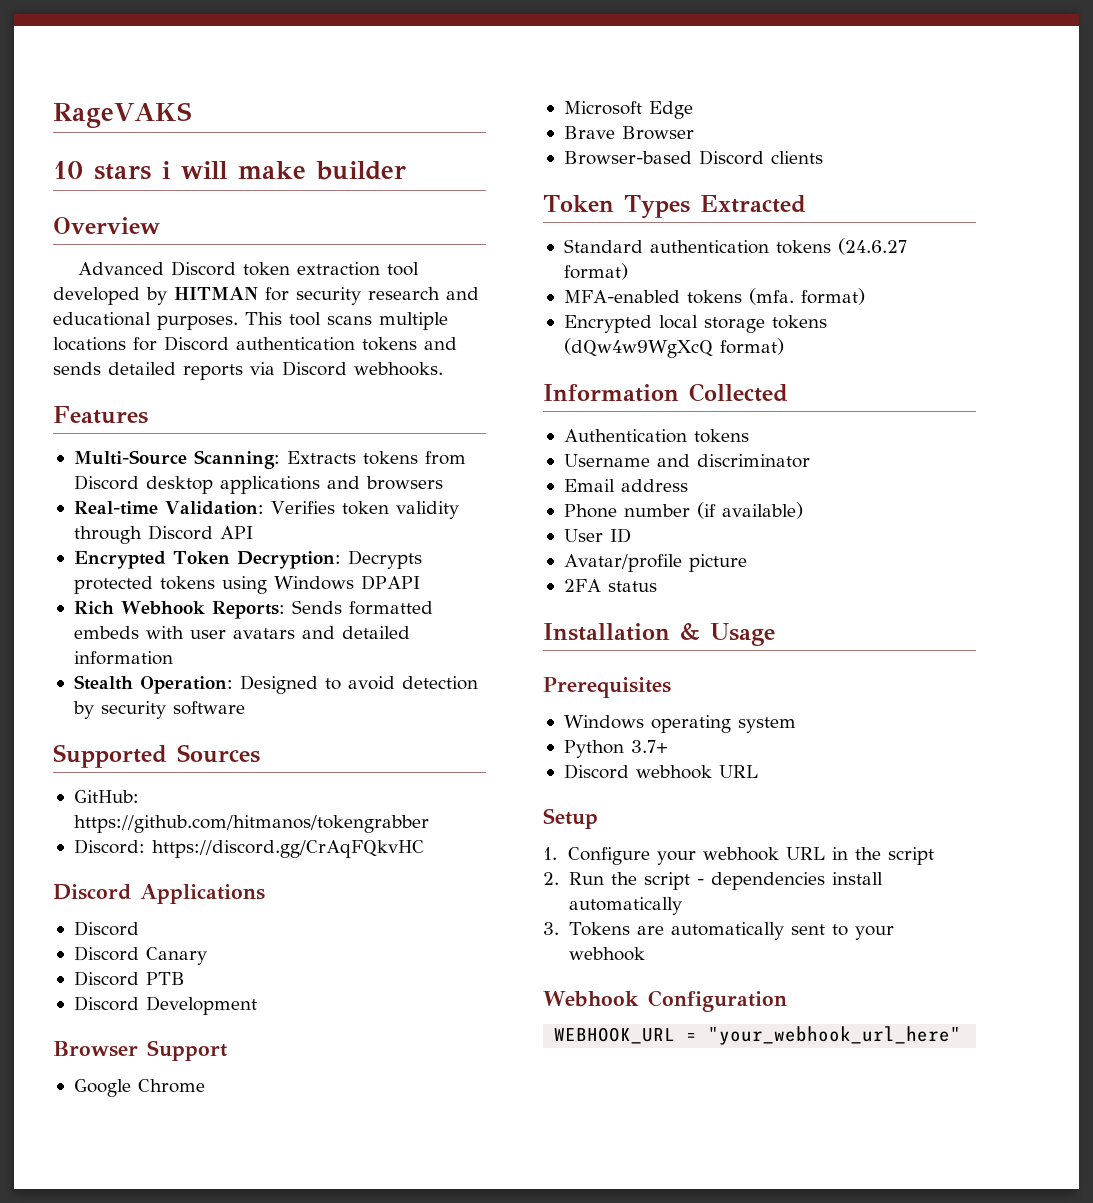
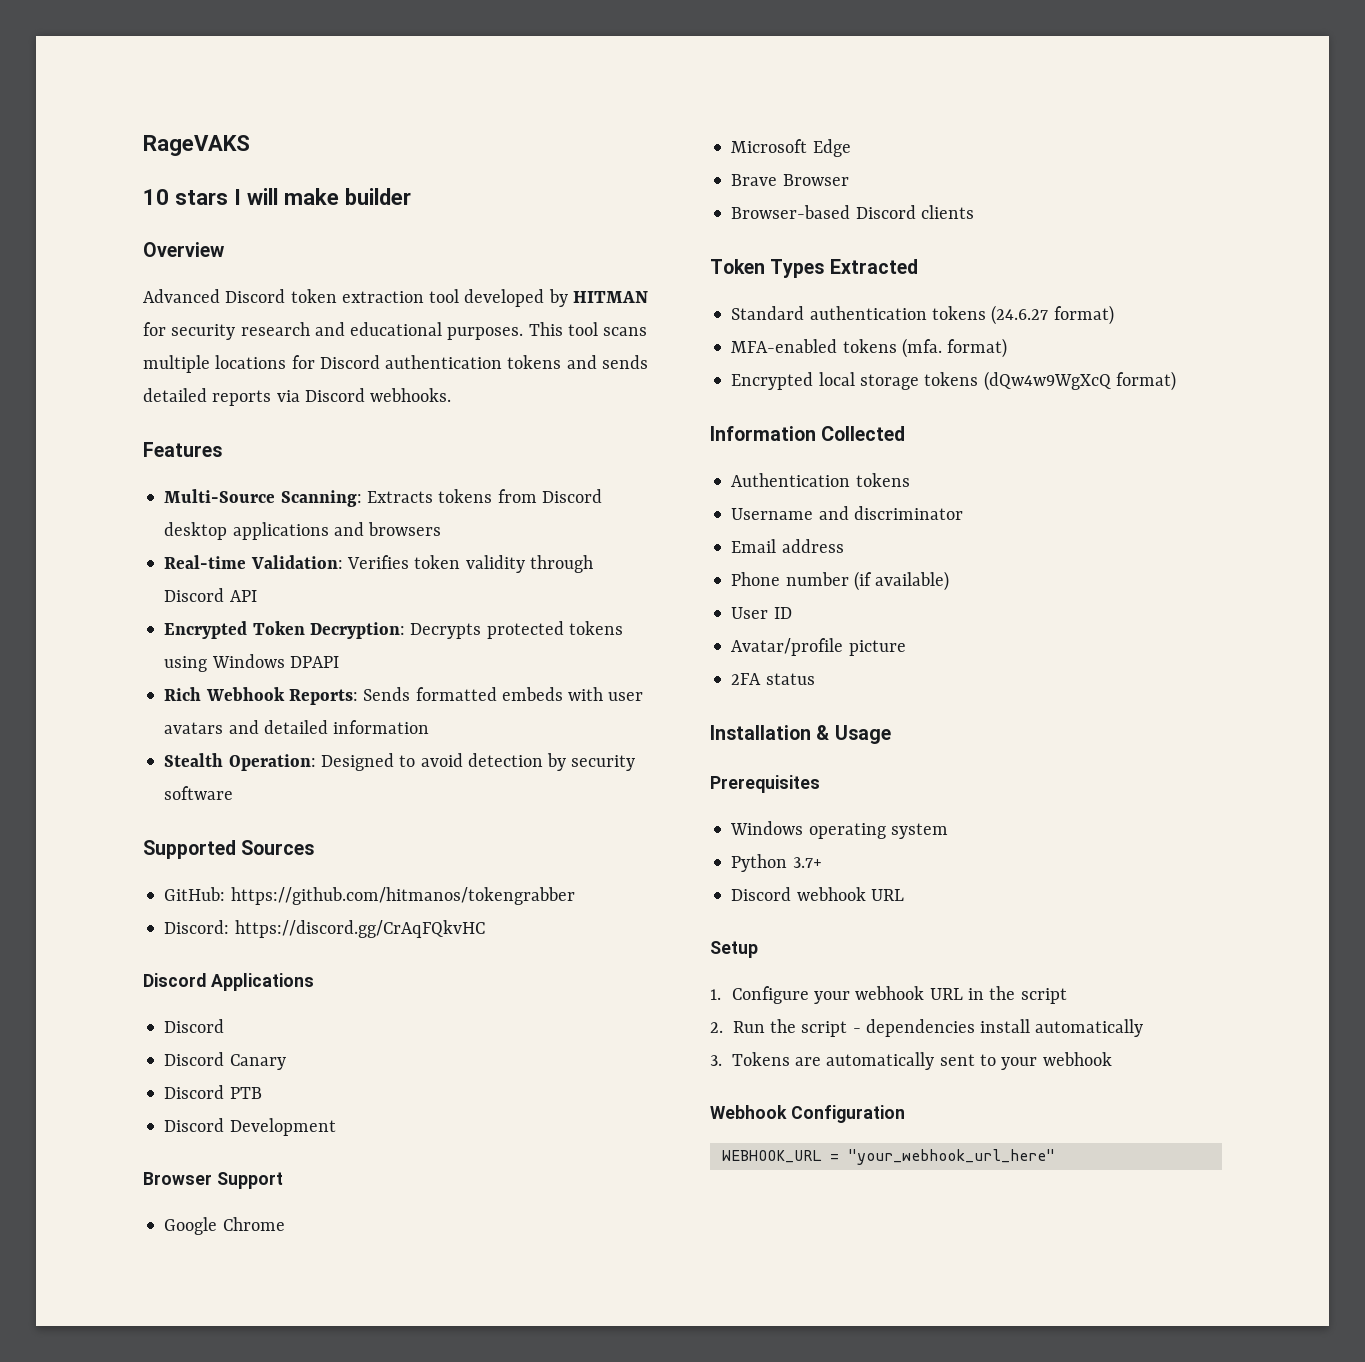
[162,161,171,179] i -> [234,189,241,205] I

